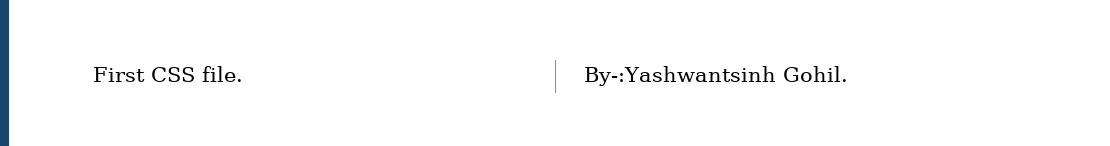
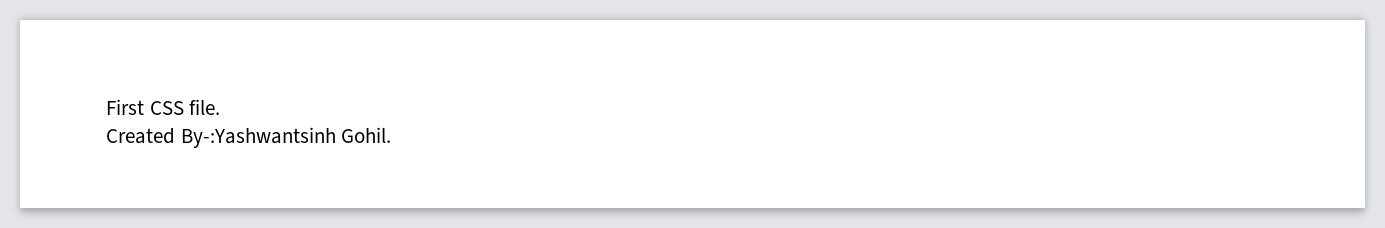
(243, 74) none -> [106,128,175,144] Created

